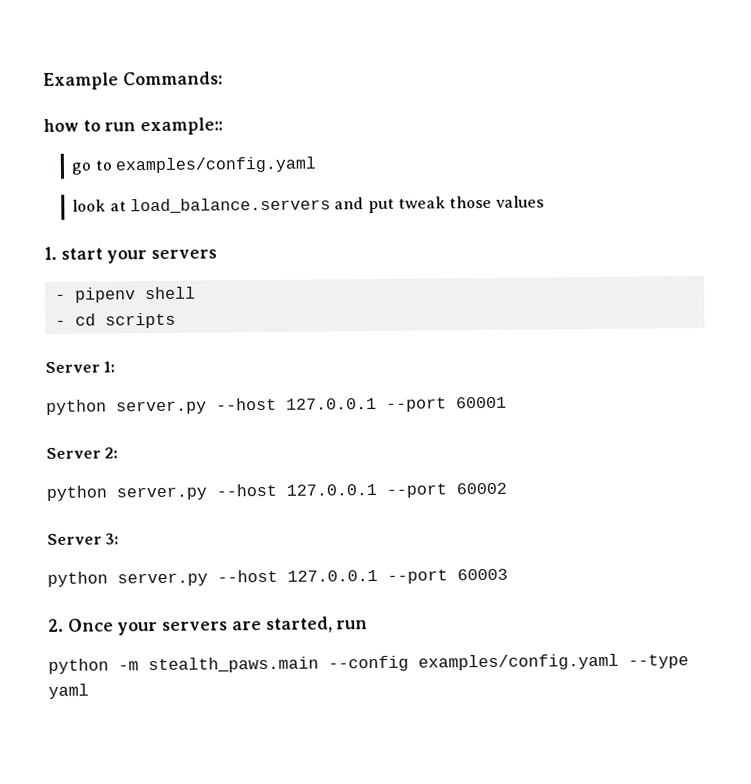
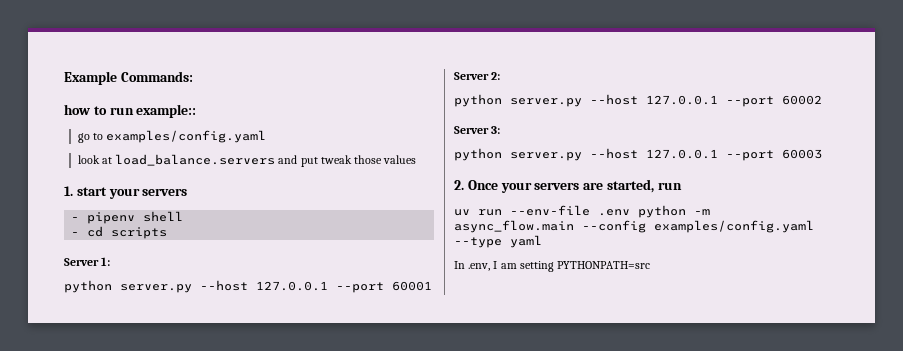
(369, 625) none -> [454,205,630,216] uv run --env-file .env
[148,656,319,674] stealth_paws.main -> [454,220,574,233] async_flow.main
(89, 691) none -> [454,261,651,272] // In .env, I am setting PYTHONPATH=src

